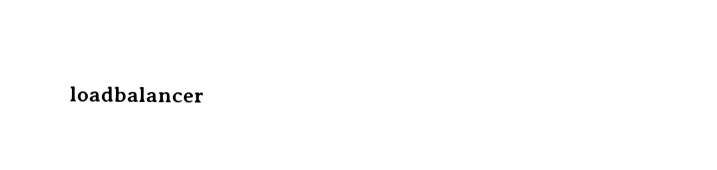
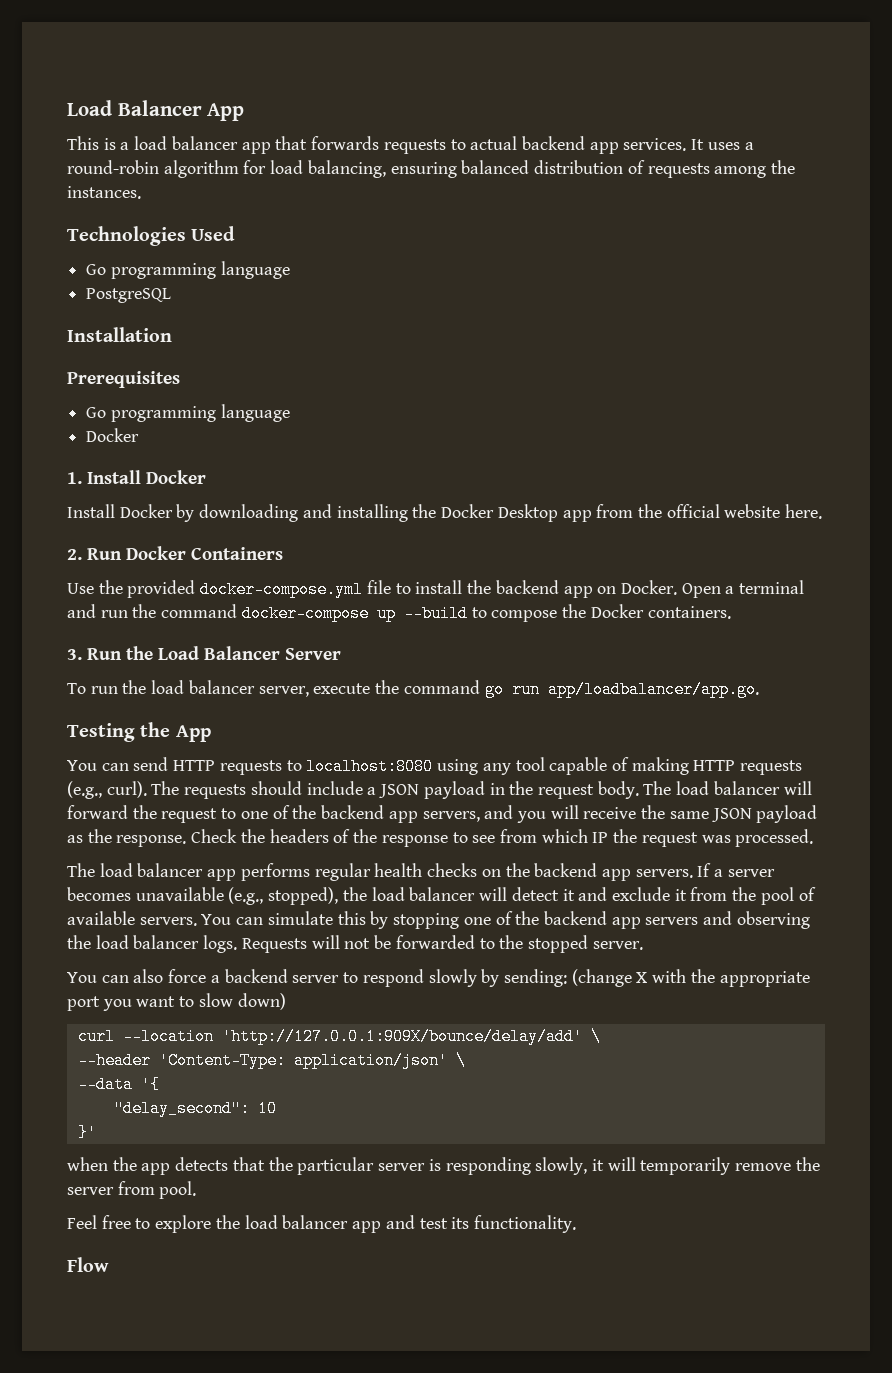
[69,86,204,103] loadbalancer -> [67,100,245,121] [67,136,754,154] [67,160,795,178] [67,186,141,199] [67,226,236,246] [86,261,290,279] [86,288,172,303] [67,327,172,342] [67,371,180,388] [86,404,290,422] [86,428,140,442] [67,470,206,484] [67,504,823,522] [67,546,283,560] [67,580,805,598] [67,604,731,622] [67,646,341,660] [67,680,759,698] [67,722,211,742] [67,757,803,775] [67,781,812,799] [67,805,818,823] [67,829,814,847] [67,863,775,881] [67,887,816,905] [67,911,810,929] [67,935,643,953] [67,969,810,987] [67,993,286,1011] [77,1028,601,1045] [77,1052,466,1069] [77,1076,160,1093] [113,1100,277,1117] [77,1124,97,1141] [67,1157,820,1175] [67,1181,197,1199] [67,1215,576,1233] [67,1257,109,1272] Load Balancer App // This is a load balancer app that forwards requests to actual backend app services. It uses a round-robin algorithm for load balancing, ensuring balanced distribution of requests among the instances. // Technologies Used // Go programming language // PostgreSQL // Installation // Prerequisites // Go programming language // Docker // 1. Install Docker // Install Docker by downloading and installing the Docker Desktop app from the official website here. // 2. Run Docker Containers // Use the provided docker-compose.yml file to install the backend app on Docker. Open a terminal and run the command docker-compose up --build to compose the Docker containers. // 3. Run the Load Balancer Server // To run the load balancer server, execute the command go run app/loadbalancer/app.go. // Testing the App // You can send HTTP requests to localhost:8080 using any tool capable of making HTTP requests (e.g., curl). The requests should include a JSON payload in the request body. The load balancer will forward the request to one of the backend app servers, and you will receive the same JSON payload as the response. Check the headers of the response to see from which IP the request was processed. // The load balancer app performs regular health checks on the backend app servers. If a server becomes unavailable (e.g., stopped), the load balancer will detect it and exclude it from the pool of available servers. You can simulate this by stopping one of the backend app servers and observing the load balancer logs. Requests will not be forwarded to the stopped server. // You can also force a backend server to respond slowly by sending: (change X with the appropriate port you want to slow down) // curl --location 'http://127.0.0.1:909X/bounce/delay/add' \ // --header 'Content-Type: application/json' \ // --data '{ // "delay_second": 10 // }' // when the app detects that the particular server is responding slowly, it will temporarily remove the server from pool. // Feel free to explore the load balancer app and test its functionality. // Flow

